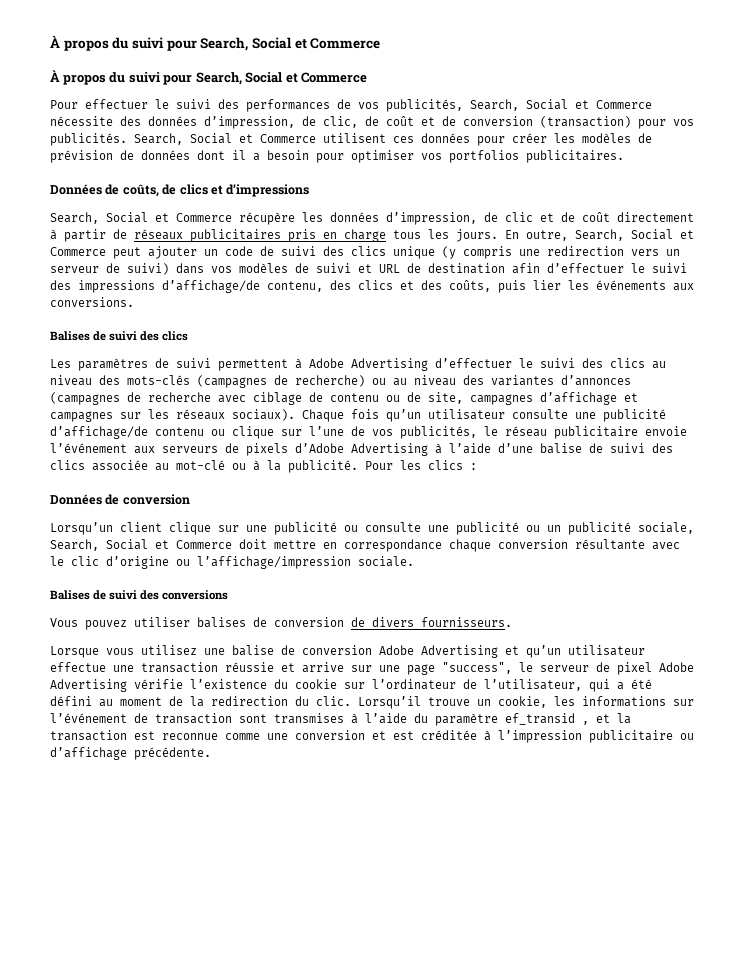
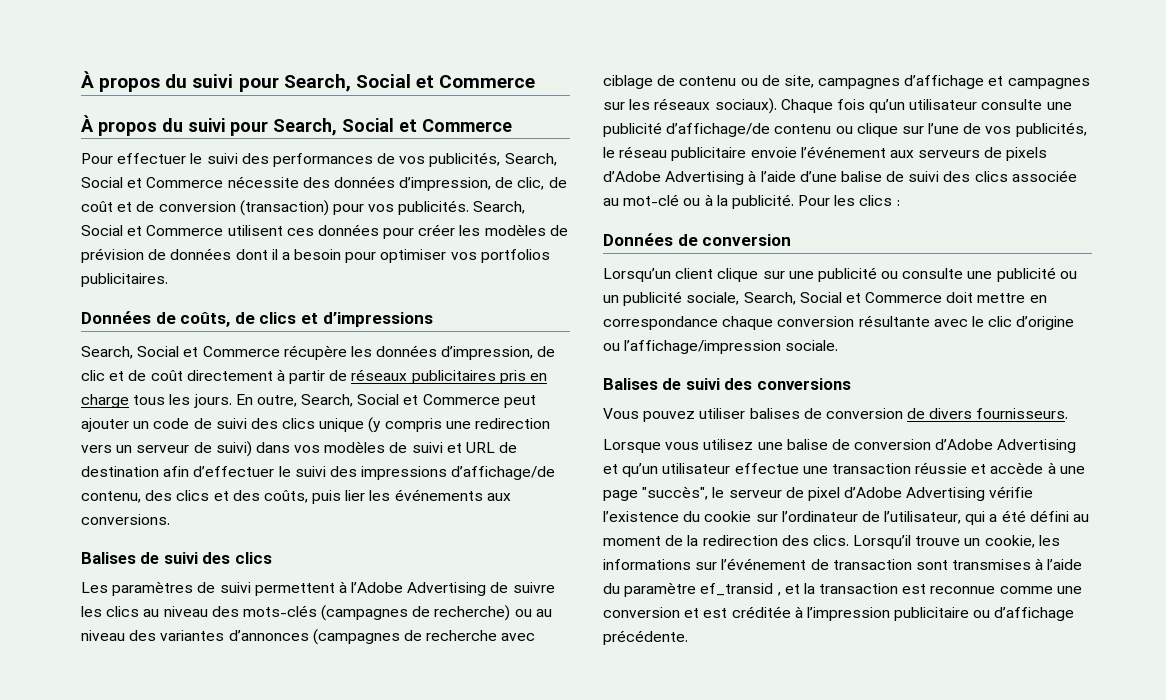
[309,358,603,371] Adobe Advertising d’effectuer le suivi des -> [351,582,555,596] [81,606,102,617] l’Adobe Advertising de suivre les
[379,645,414,655] Adobe -> [935,439,994,450] d’Adobe
[302,662,372,673] arrive sur -> [990,462,1056,474] accède à
[442,662,512,674] "success", -> [642,486,709,500] "succès",
[659,662,694,672] Adobe -> [844,487,903,498] d’Adobe
[295,696,351,706] du clic. -> [781,535,849,546] des clics.

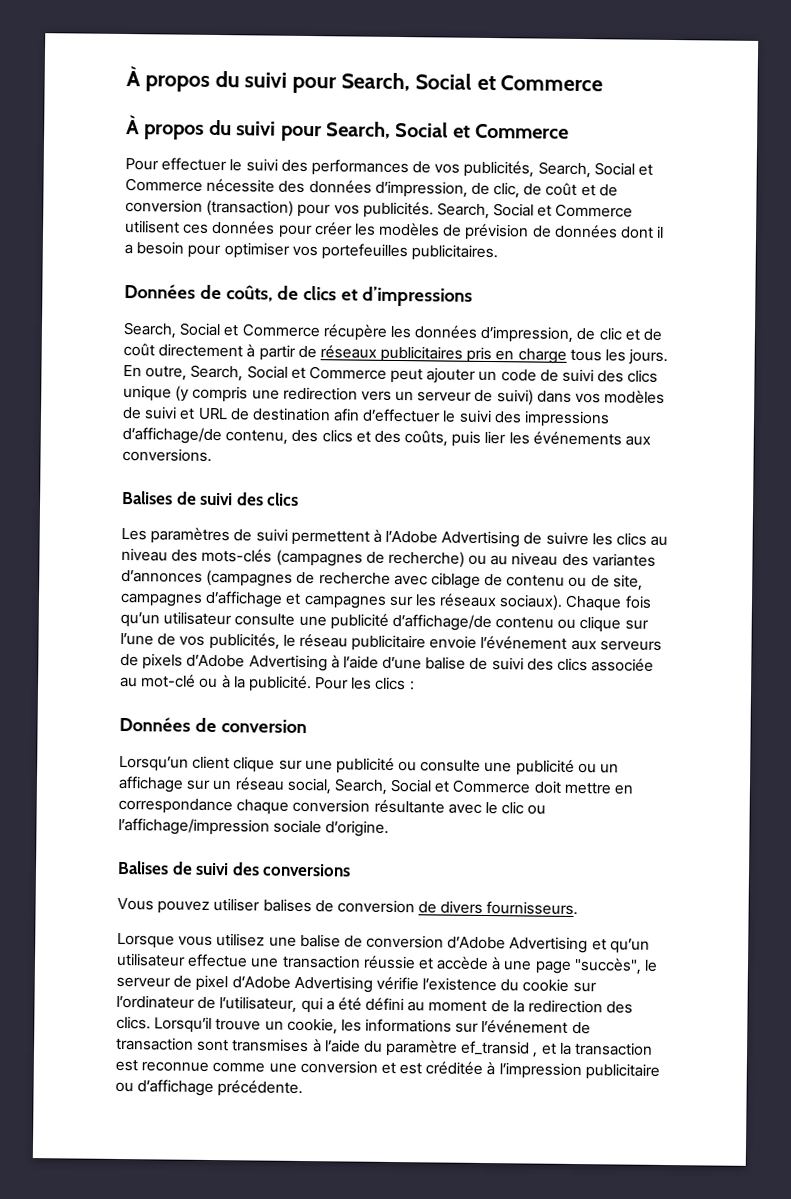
[480,249,550,263] portfolios -> [320,243,408,261] portefeuilles
[623,291,740,306] publicité sociale, -> [118,775,332,795] affichage sur un réseau social,
[1016,316,1075,330] d’origine -> (525, 808) none
[785,340,839,351] sociale. -> [273,819,390,837] sociale d’origine.

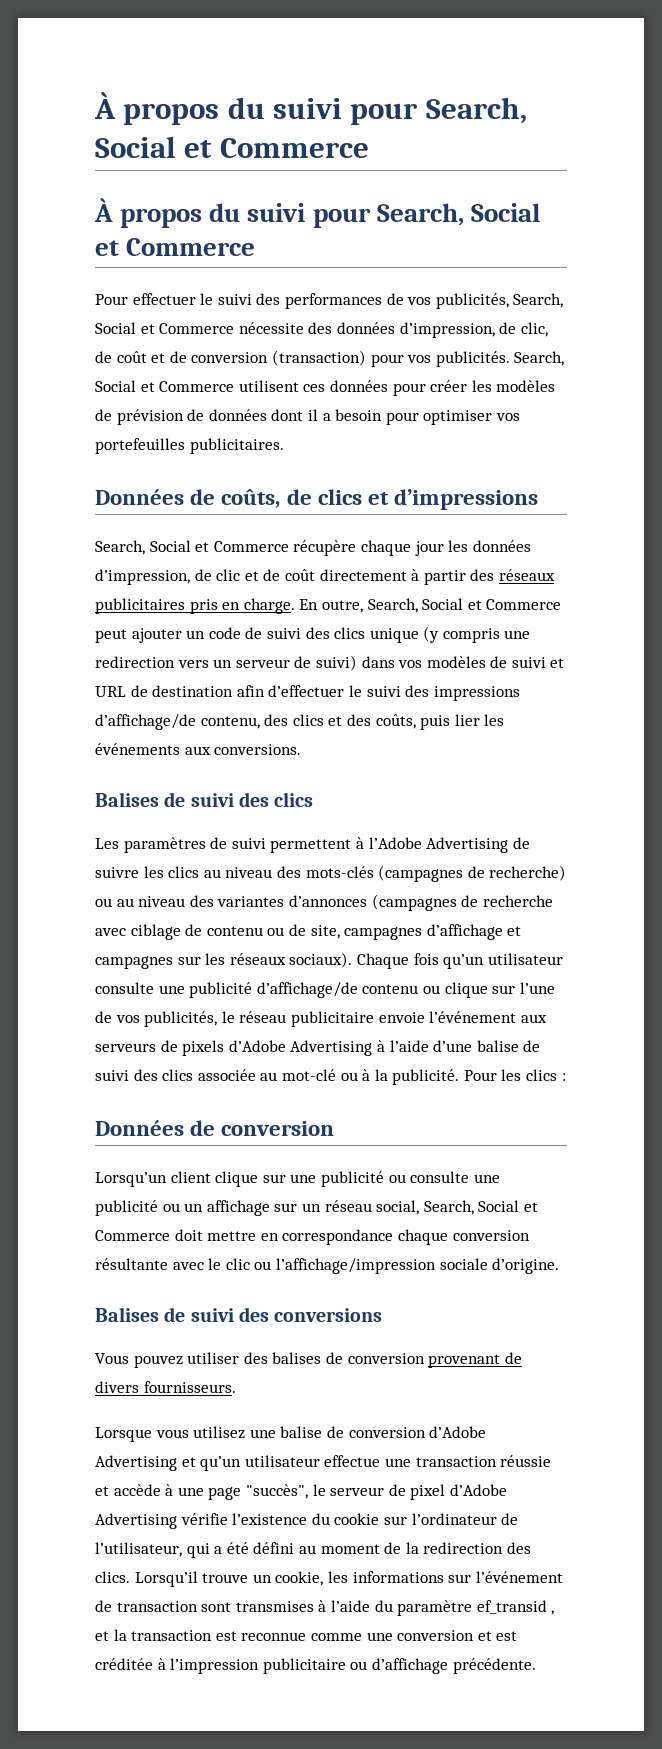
(388, 332) none -> [360,540,444,556] chaque jour
[297,345,317,359] de -> [470,569,495,581] des
[517,348,669,365] charge tous les jours. -> [243,598,295,614] charge.
(261, 905) none -> [243,1352,268,1364] des
(415, 906) none -> [428,1354,501,1368] provenant

